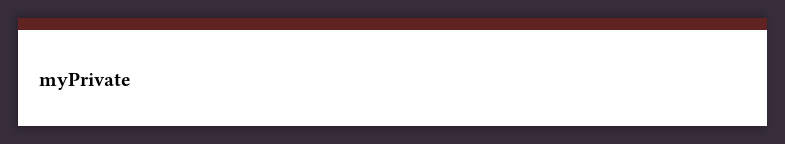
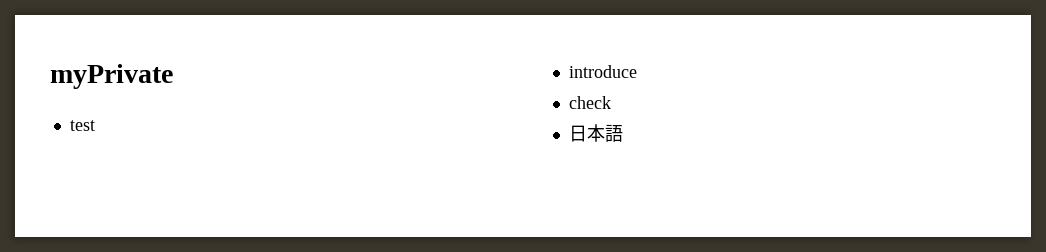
(131, 81) none -> [69,120,95,131] [568,65,637,78] [568,96,611,109] [568,124,623,142] // test // introduce // check // 日本語

